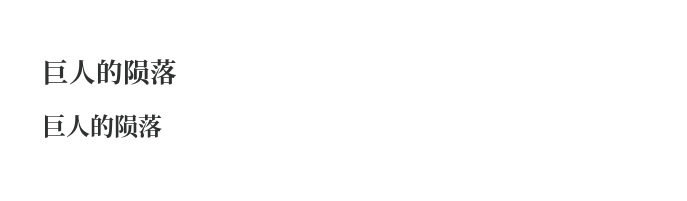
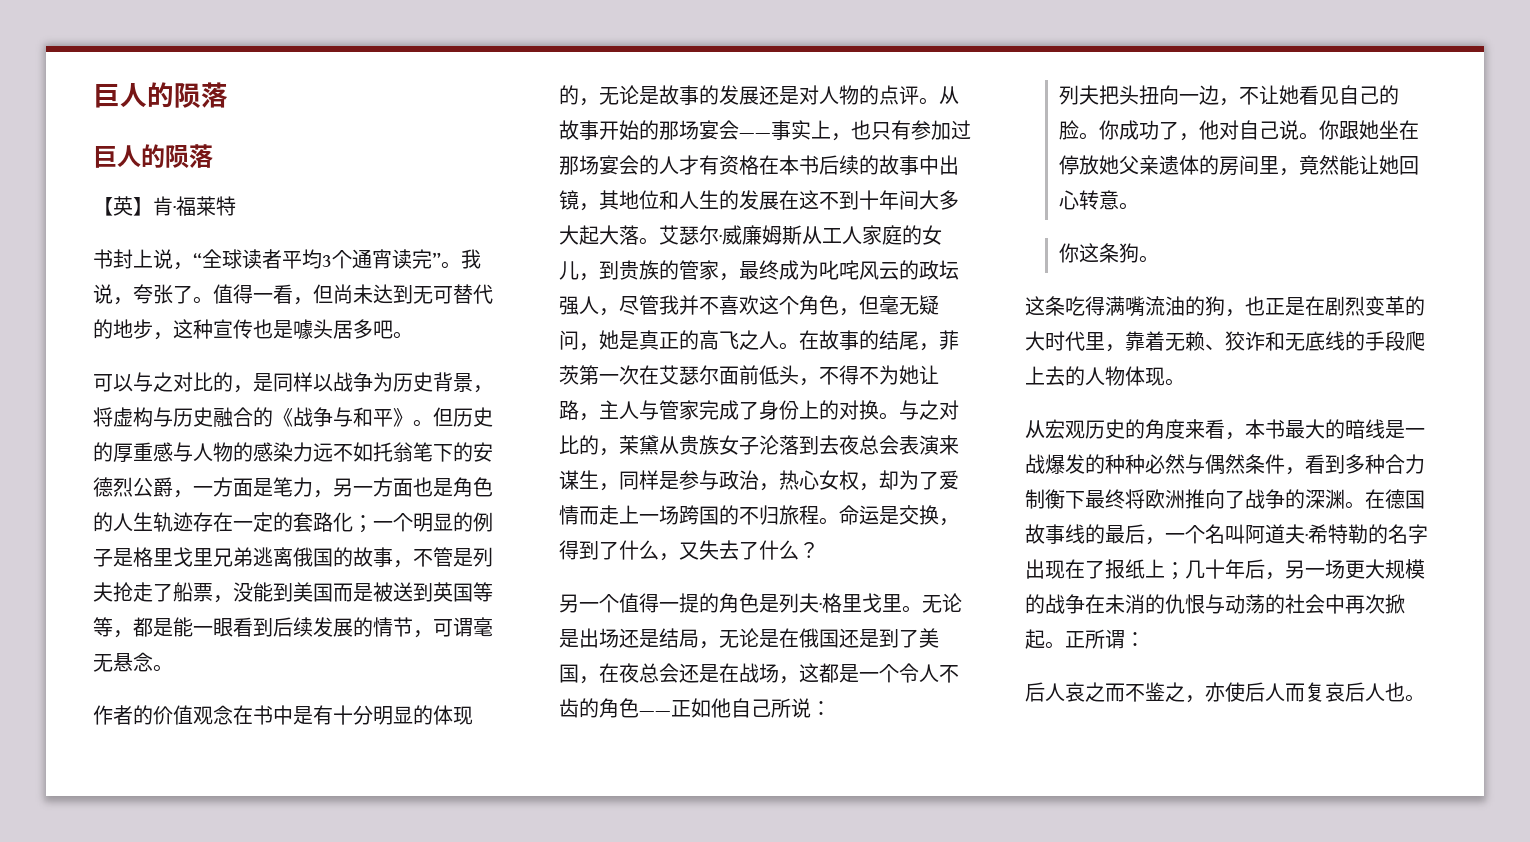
(162, 126) none -> [93,196,236,216] [93,249,481,270] [93,284,493,305] [93,319,413,340] [93,372,493,393] [93,407,493,427] [93,442,493,462] [93,477,493,498] [93,512,493,533] [93,547,493,568] [93,582,493,603] [93,617,493,638] [93,652,173,672] [93,705,473,725] [559,85,959,106] [559,120,971,141] [559,155,959,175] [559,190,959,211] [559,225,942,245] [559,260,959,281] [559,295,939,316] [559,330,959,351] [559,365,939,386] [559,400,959,421] [559,435,959,456] [559,470,959,491] [559,505,959,526] [559,540,819,561] [559,593,962,613] [559,628,939,649] [559,663,959,684] [559,698,831,718] [1059,85,1400,106] [1059,120,1420,141] [1059,155,1420,176] [1059,190,1140,210] [1059,243,1160,263] [1025,296,1425,317] [1025,331,1425,352] [1025,366,1185,386] [1025,419,1425,440] [1025,454,1425,475] [1025,489,1425,509] [1025,524,1428,545] [1025,559,1425,580] [1025,594,1405,614] [1025,629,1145,649] [1025,682,1425,703] // 【英】肯·福莱特 // 书封上说，“全球读者平均3个通宵读完”。我说，夸张了。值得一看，但尚未达到无可替代的地步，这种宣传也是噱头居多吧。 // 可以与之对比的，是同样以战争为历史背景，将虚构与历史融合的《战争与和平》。但历史的厚重感与人物的感染力远不如托翁笔下的安德烈公爵，一方面是笔力，另一方面也是角色的人生轨迹存在一定的套路化；一个明显的例子是格里戈里兄弟逃离俄国的故事，不管是列夫抢走了船票，没能到美国而是被送到英国等等，都是能一眼看到后续发展的情节，可谓毫无悬念。 // 作者的价值观念在书中是有十分明显的体现的，无论是故事的发展还是对人物的点评。从故事开始的那场宴会——事实上，也只有参加过那场宴会的人才有资格在本书后续的故事中出镜，其地位和人生的发展在这不到十年间大多大起大落。艾瑟尔·威廉姆斯从工人家庭的女儿，到贵族的管家，最终成为叱咤风云的政坛强人，尽管我并不喜欢这个角色，但毫无疑问，她是真正的高飞之人。在故事的结尾，菲茨第一次在艾瑟尔面前低头，不得不为她让路，主人与管家完成了身份上的对换。与之对比的，茉黛从贵族女子沦落到去夜总会表演来谋生，同样是参与政治，热心女权，却为了爱情而走上一场跨国的不归旅程。命运是交换，得到了什么，又失去了什么？ // 另一个值得一提的角色是列夫·格里戈里。无论是出场还是结局，无论是在俄国还是到了美国，在夜总会还是在战场，这都是一个令人不齿的角色——正如他自己所说： // 列夫把头扭向一边，不让她看见自己的脸。你成功了，他对自己说。你跟她坐在停放她父亲遗体的房间里，竟然能让她回心转意。 // 你这条狗。 // 这条吃得满嘴流油的狗，也正是在剧烈变革的大时代里，靠着无赖、狡诈和无底线的手段爬上去的人物体现。 // 从宏观历史的角度来看，本书最大的暗线是一战爆发的种种必然与偶然条件，看到多种合力制衡下最终将欧洲推向了战争的深渊。在德国故事线的最后，一个名叫阿道夫·希特勒的名字出现在了报纸上；几十年后，另一场更大规模的战争在未消的仇恨与动荡的社会中再次掀起。正所谓： // 后人哀之而不鉴之，亦使后人而复哀后人也。

